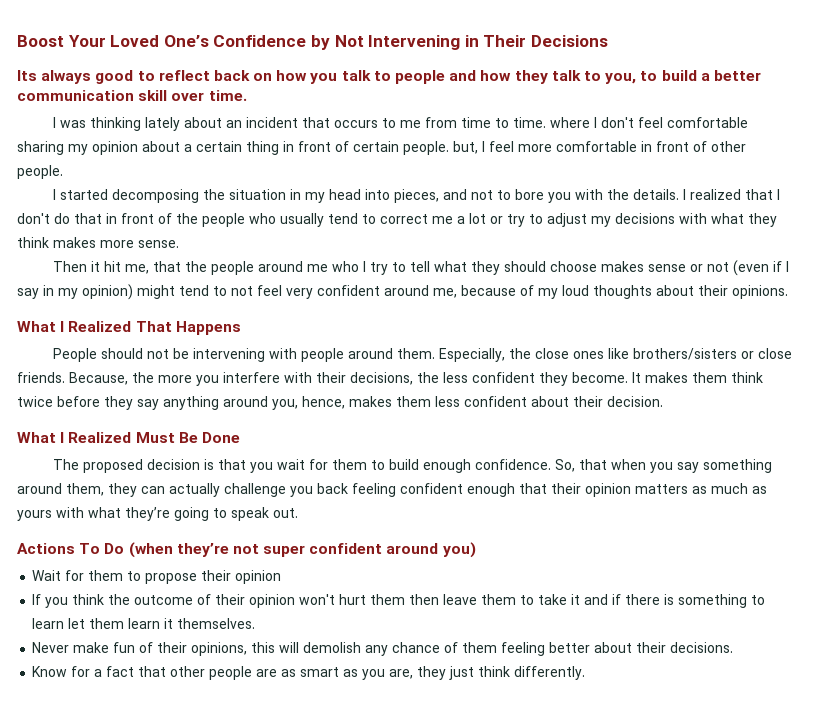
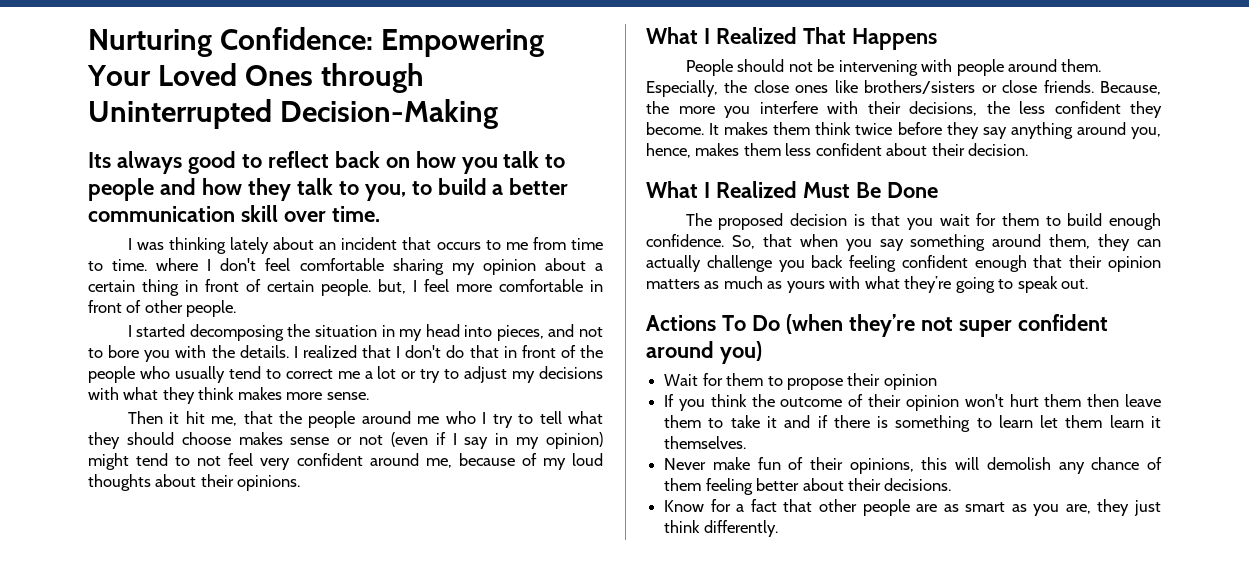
[17,35,608,50] Boost Your Loved One’s Confidence by Not Intervening in Their Decisions -> [88,27,545,57] [87,63,425,93] [88,99,499,129] Nurturing Confidence: Empowering Your Loved Ones through Uninterrupted Decision-Making

